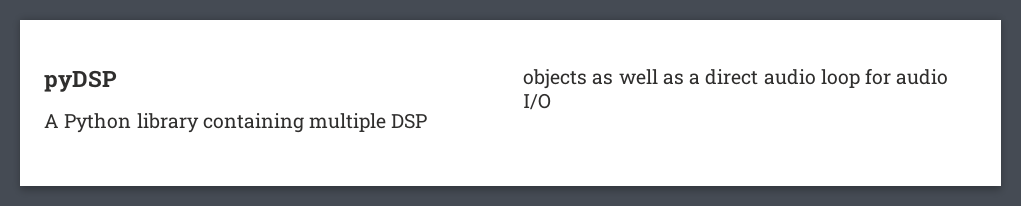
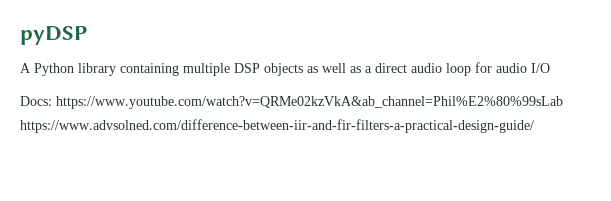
(551, 101) none -> [20,96,563,109] [20,119,534,133] // Docs: https://www.youtube.com/watch?v=QRMe02kzVkA&ab_channel=Phil%E2%80%99sLab https://www.advsolned.com/difference-between-iir-and-fir-filters-a-practical-design-guide/

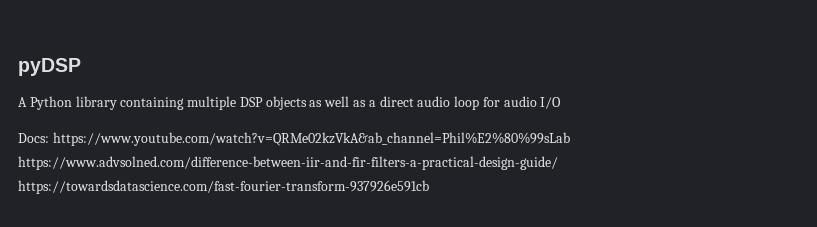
(534, 126) none -> [18,180,429,194] https://towardsdatascience.com/fast-fourier-transform-937926e591cb

